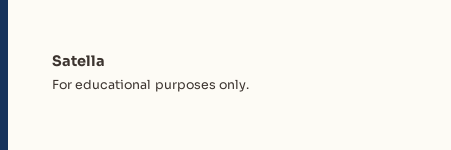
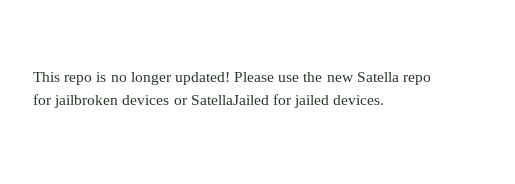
[52,55,105,67] [52,79,250,92] Satella // For educational purposes only. -> [33,72,432,85] [33,94,385,108] This repo is no longer updated! Please use the new Satella repo for jailbroken devices or SatellaJailed for jailed devices.

